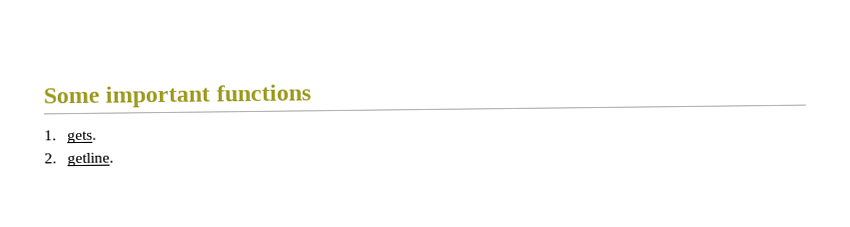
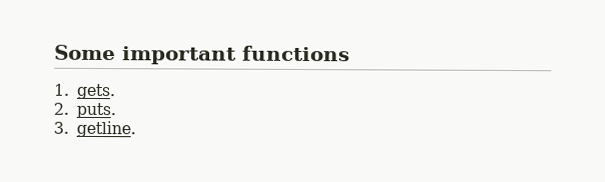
(57, 158) none -> [76,102,116,119] [53,121,69,134] puts. // 3.

